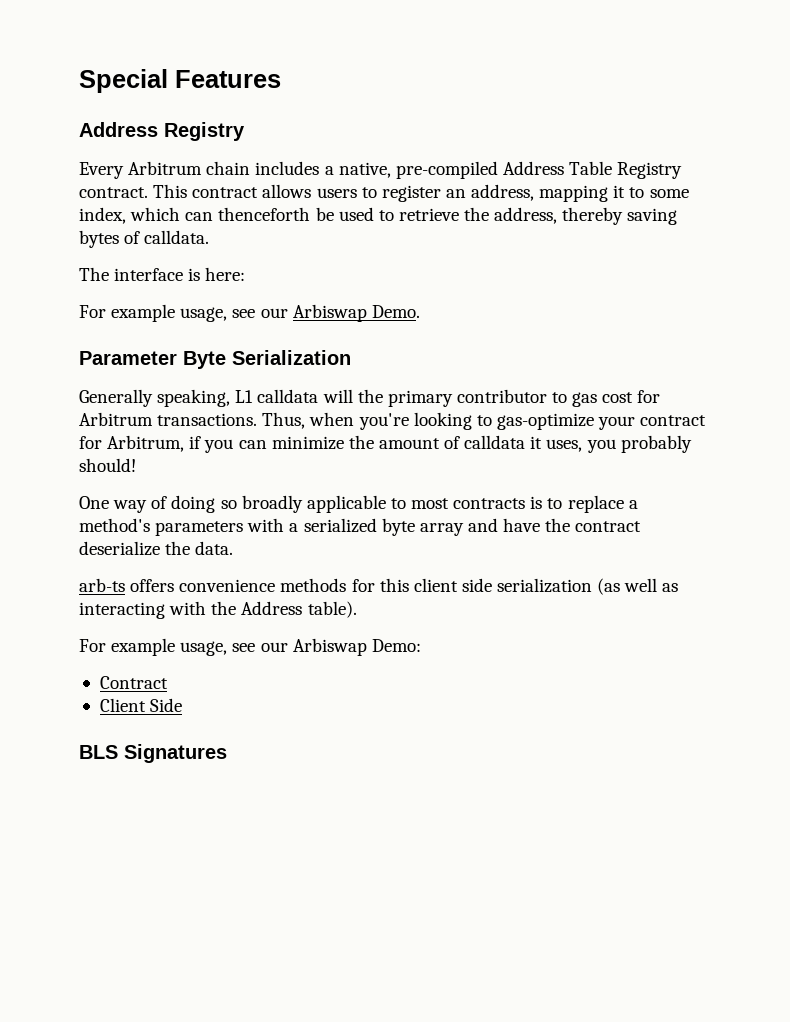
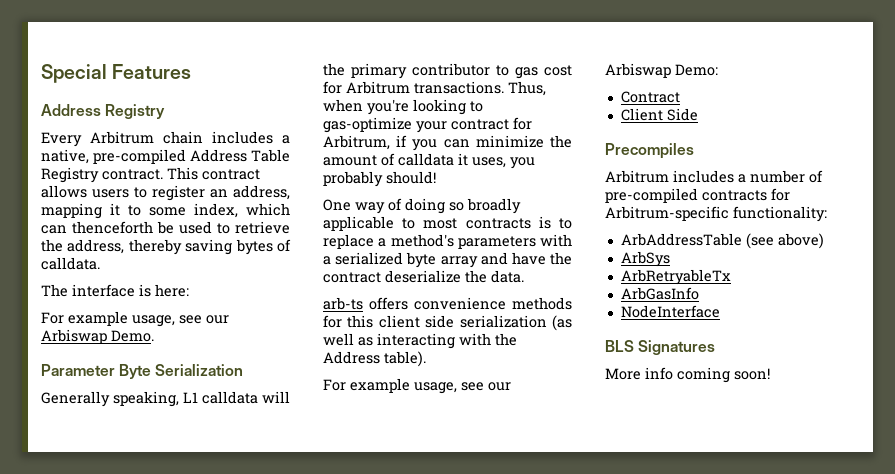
[79,744,227,763] BLS Signatures -> [605,143,694,159] [605,170,823,183] [605,188,790,203] [605,206,827,222] [620,233,824,249] [620,251,670,267] [620,269,731,285] [620,287,699,300] [620,305,720,318] [605,340,716,355] [605,367,770,383] Precompiles // Arbitrum includes a number of pre-compiled contracts for Arbitrum-specific functionality: // ArbAddressTable (see above) // ArbSys // ArbRetryableTx // ArbGasInfo // NodeInterface // BLS Signatures // More info coming soon!

